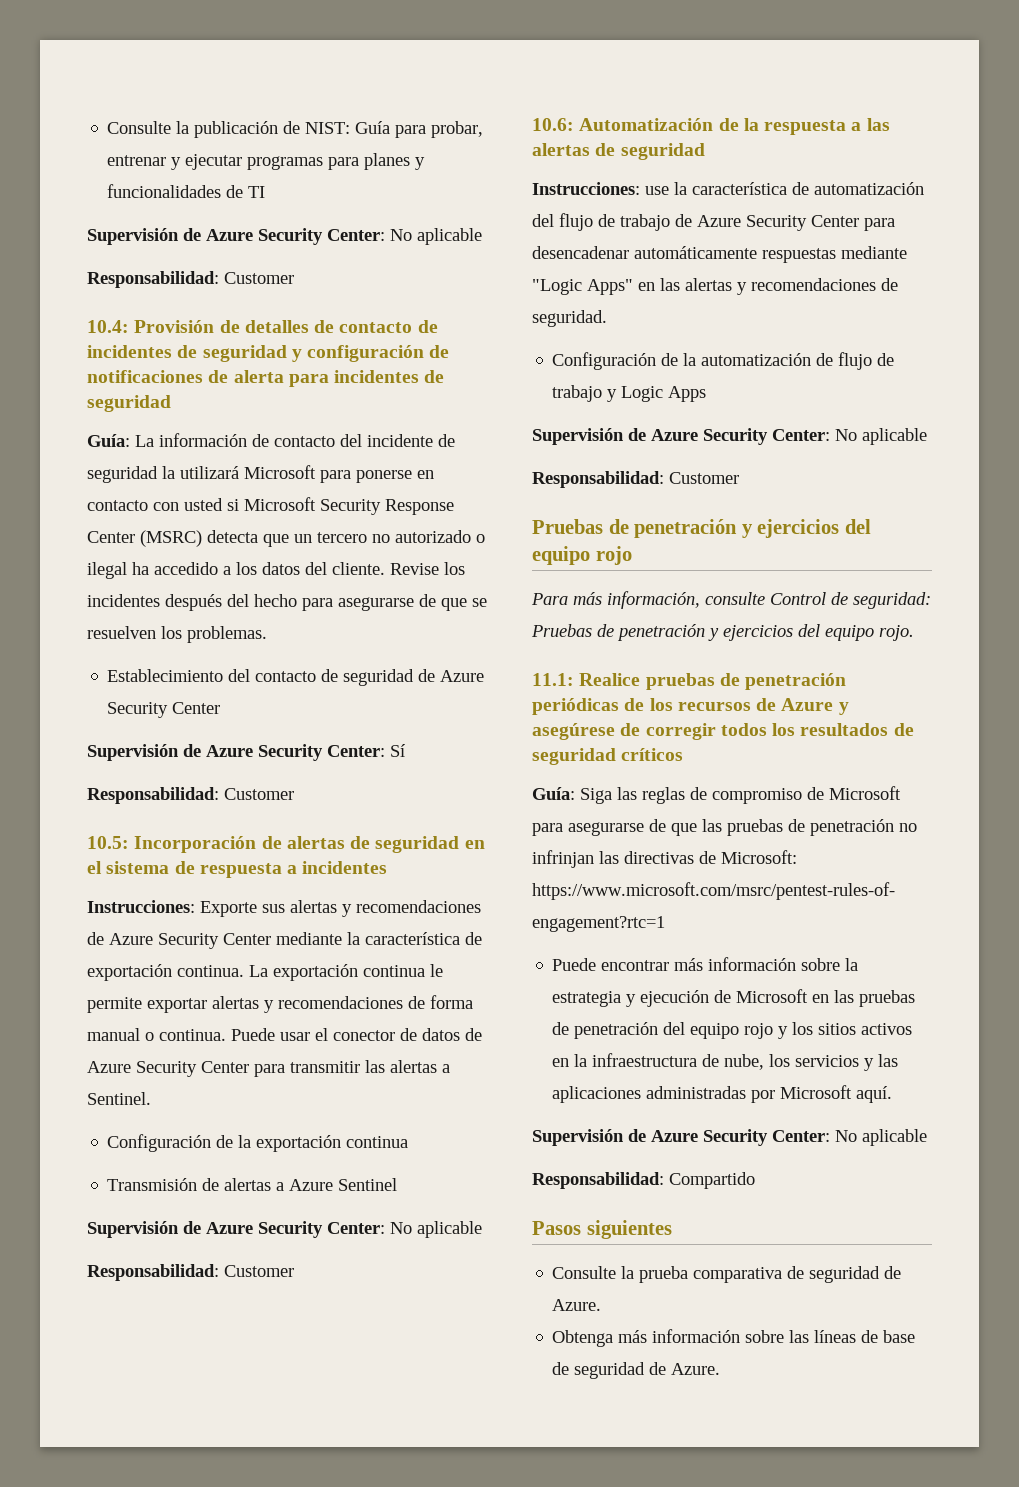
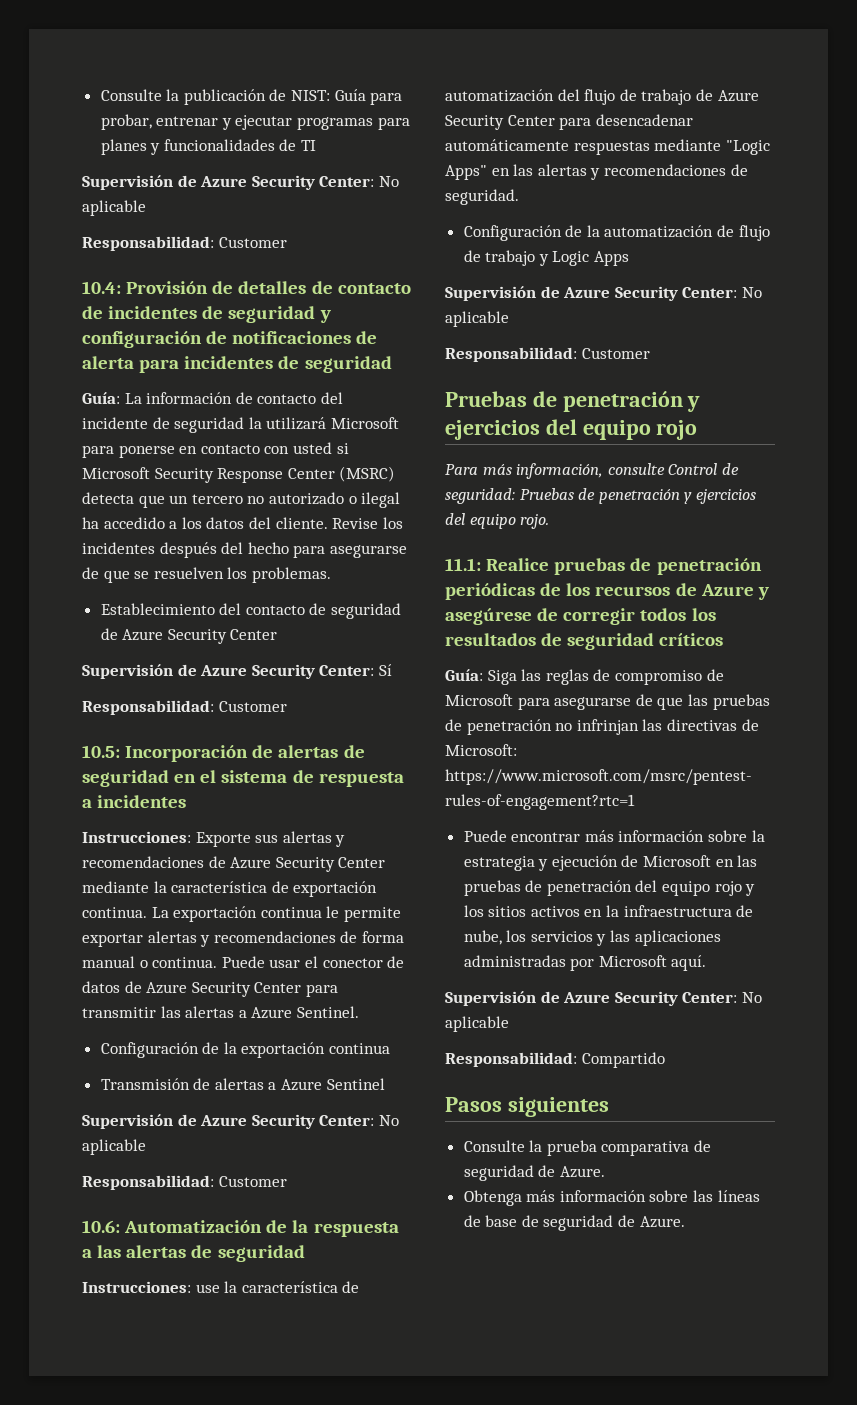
(450, 1068) none -> [251,1007,293,1019] Azure

